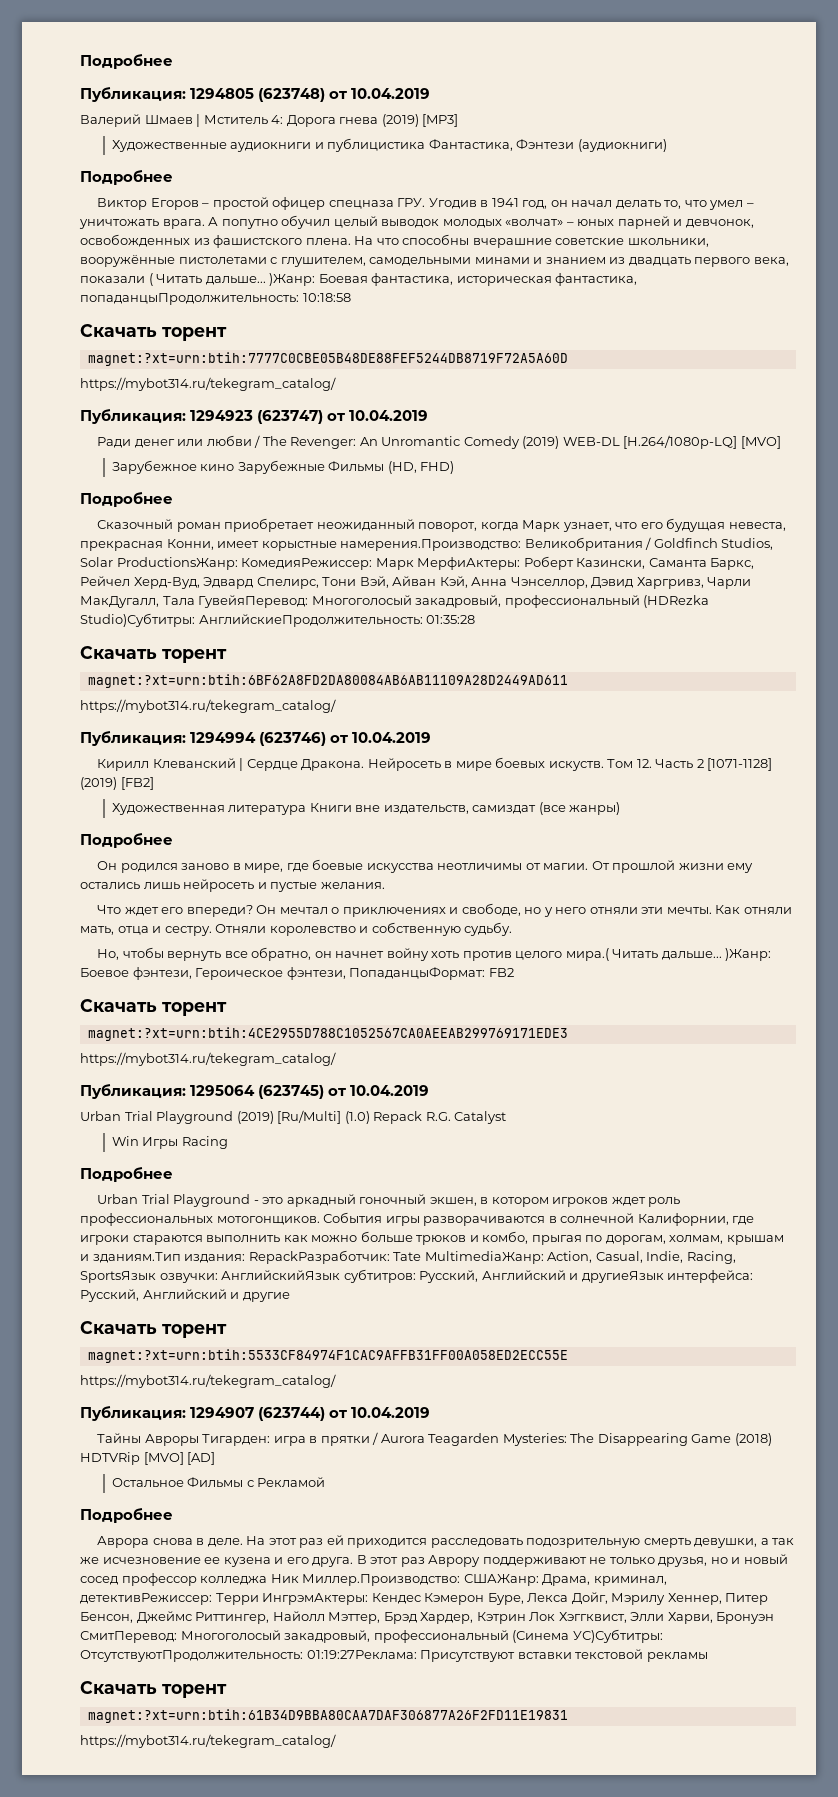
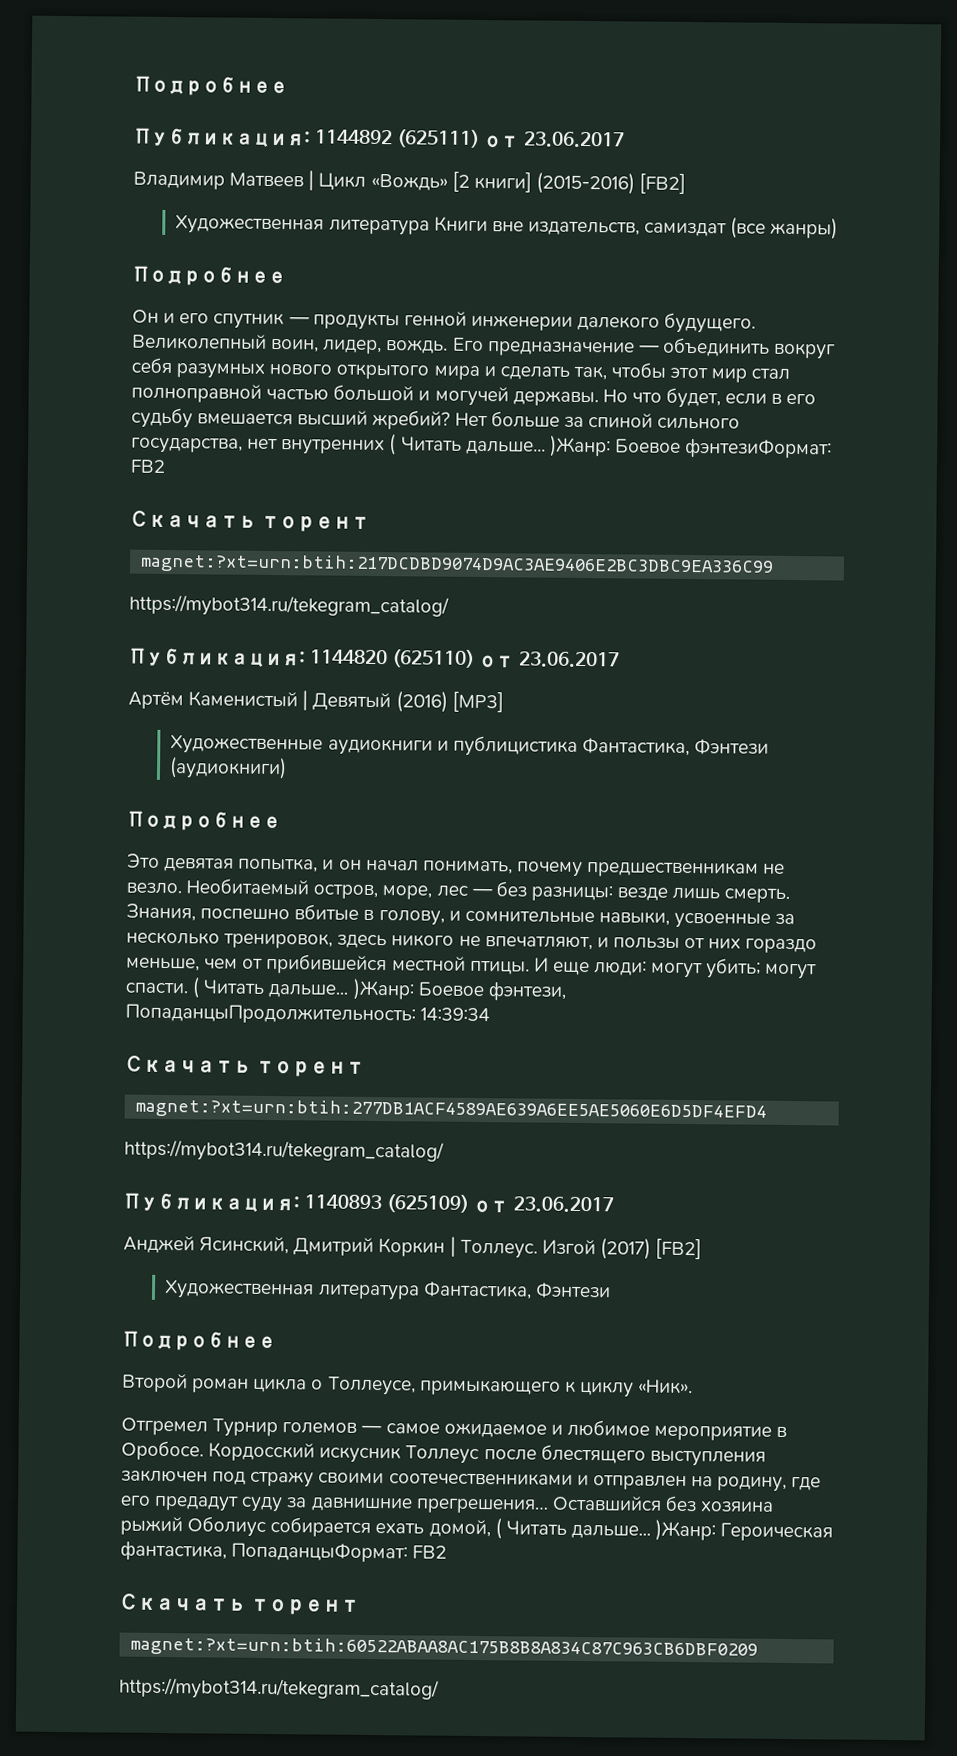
[190,88,431,102] [80,114,459,127] [111,138,667,152] [80,170,173,185] [97,197,754,210] [79,215,754,229] [80,234,709,248] [80,254,789,267] [80,273,638,286] [80,293,351,305] [80,324,227,341] [87,352,568,366] [80,377,336,391] [80,409,429,424] [97,435,781,449] [111,460,455,474] [80,492,173,507] [97,518,786,532] [80,537,774,551] [80,556,755,570] [80,576,752,589] [80,595,710,608] [80,613,476,627] [80,646,227,663] [87,674,568,688] [80,699,336,713] [80,731,432,746] [97,757,773,771] [80,777,117,790] 1294805 (623748) от 10.04.2019 // Валерий Шмаев | Мститель 4: Дорога гнева (2019) [MP3] // Художественные аудиокниги и публицистика Фантастика, Фэнтези (аудиокниги) // Подробнее // Виктор Егоров – простой офицер спецназа ГРУ. Угодив в 1941 год, он начал делать то, что умел – уничтожать врага. А попутно обучил целый выводок молодых «волчат» – юных парней и девчонок, освобожденных из фашистского плена. На что способны вчерашние советские школьники, вооружённые пистолетами с глушителем, самодельными минами и знанием из двадцать первого века, показали ( Читать дальше... )Жанр: Боевая фантастика, историческая фантастика, попаданцыПродолжительность: 10:18:58 // Скачать торент // magnet:?xt=urn:btih:7777C0CBE05B48DE88FEF5244DB8719F72A5A60D // https://mybot314.ru/tekegram_catalog/ // Публикация: 1294923 (623747) от 10.04.2019 // Ради денег или любви / The Revenger: An Unromantic Comedy (2019) WEB-DL [H.264/1080p-LQ] [MVO] // Зарубежное кино Зарубежные Фильмы (HD, FHD) // Подробнее // Сказочный роман приобретает неожиданный поворот, когда Марк узнает, что его будущая невеста, прекрасная Конни, имеет корыстные намерения.Производство: Великобритания / Goldfinch Studios, Solar ProductionsЖанр: КомедияРежиссер: Марк МерфиАктеры: Роберт Казински, Саманта Баркс, Рейчел Херд-Вуд, Эдвард Спелирс, Тони Вэй, Айван Кэй, Анна Чэнселлор, Дэвид Харгривз, Чарли МакДугалл, Тала ГувейяПеревод: Многоголосый закадровый, профессиональный (HDRezka Studio)Субтитры: АнглийскиеПродолжительность: 01:35:28 // Скачать торент // magnet:?xt=urn:btih:6BF62A8FD2DA80084AB6AB11109A28D2449AD611 // https://mybot314.ru/tekegram_catalog/ // Публикация: 1294994 (623746) от 10.04.2019 // Кирилл Клеванский | Сердце Дракона. Нейросеть в мире боевых искуств. Том 12. Часть 2 [1071-1128] (2019) -> [315,129,625,149] [133,170,635,195] 1144892 (625111) от 23.06.2017 // Владимир Матвеев | Цикл «Вождь» [2 книги] (2015-2016)
[120,859,754,873] [80,879,385,892] [97,903,792,917] [80,922,513,936] [97,947,609,961] родился заново в мире, где боевые искусства неотличимы от магии. От прошлой жизни ему остались лишь нейросеть и пустые желания. // Что ждет его впереди? Он мечтал о приключениях и свободе, но у него отняли эти мечты. Как отняли мать, отца и сестру. Отняли королевство и собственную судьбу. // Но, чтобы вернуть все обратно, он начнет войну хоть против целого мира.( -> [163,311,757,334] [132,333,837,360] [131,357,791,383] [131,383,817,409] [131,407,741,430] [131,434,833,459] [130,459,165,473] [130,510,371,532] [140,553,775,577] [129,594,449,618] [129,647,620,669] [128,690,504,713] [170,735,770,757] [169,757,288,780] [127,810,281,832] [127,853,786,878] [126,878,791,903] [126,903,796,929] [126,931,818,954] [126,953,818,980] [125,977,201,999] и его спутник — продукты генной инженерии далекого будущего. Великолепный воин, лидер, вождь. Его предназначение — объединить вокруг себя разумных нового открытого мира и сделать так, чтобы этот мир стал полноправной частью большой и могучей державы. Но что будет, если в его судьбу вмешается высший жребий? Нет больше за спиной сильного государства, нет внутренних ( Читать дальше... )Жанр: Боевое фэнтезиФормат: FB2 // Скачать торент // magnet:?xt=urn:btih:217DCDBD9074D9AC3AE9406E2BC3DBC9EA336C99 // https://mybot314.ru/tekegram_catalog/ // Публикация: 1144820 (625110) от 23.06.2017 // Артём Каменистый | Девятый (2016) [MP3] // Художественные аудиокниги и публицистика Фантастика, Фэнтези (аудиокниги) // Подробнее // Это девятая попытка, и он начал понимать, почему предшественникам не везло. Необитаемый остров, море, лес — без разницы: везде лишь смерть. Знания, поспешно вбитые в голову, и сомнительные навыки, усвоенные за несколько тренировок, здесь никого не впечатляют, и пользы от них гораздо меньше, чем от прибившейся местной птицы. И еще люди: могут убить; могут спасти. (
[195,967,346,980] Героическое фэнтези, -> [125,1003,491,1025] [125,1055,366,1077] [135,1098,768,1122] [124,1139,444,1163] [123,1192,614,1214] [123,1235,703,1260] [164,1280,611,1301] [122,1330,276,1352] [122,1373,694,1398] [121,1417,788,1441] [121,1440,766,1467] [121,1469,822,1492] [120,1495,775,1514] [120,1516,834,1542] [120,1540,227,1561] ПопаданцыПродолжительность: 14:39:34 // Скачать торент // magnet:?xt=urn:btih:277DB1ACF4589AE639A6EE5AE5060E6D5DF4EFD4 // https://mybot314.ru/tekegram_catalog/ // Публикация: 1140893 (625109) от 23.06.2017 // Анджей Ясинский, Дмитрий Коркин | Толлеус. Изгой (2017) [FB2] // Художественная литература Фантастика, Фэнтези // Подробнее // Второй роман цикла о Толлеусе, примыкающего к циклу «Ник». // Отгремел Турнир големов — самое ожидаемое и любимое мероприятие в Оробосе. Кордосский искусник Толлеус после блестящего выступления заключен под стражу своими соотечественниками и отправлен на родину, где его предадут суду за давнишние прегрешения… Оставшийся без хозяина рыжий Оболиус собирается ехать домой, ( Читать дальше... )Жанр: Героическая фантастика,
[87,1027,568,1041] [80,1052,336,1066] [80,1084,430,1099] [80,1110,507,1124] [111,1136,228,1149] [80,1167,173,1182] [97,1194,681,1207] [80,1212,755,1226] [80,1231,784,1245] [80,1250,736,1264] [80,1269,754,1283] [80,1289,290,1302] [80,1321,227,1338] [87,1349,568,1363] [80,1374,336,1388] [80,1406,431,1421] [97,1432,772,1446] [80,1452,216,1465] [111,1477,326,1488] [80,1508,173,1523] [97,1535,795,1548] [80,1554,788,1567] [80,1573,667,1586] [80,1592,769,1605] [80,1611,775,1624] [80,1629,663,1643] [80,1649,708,1662] [80,1681,227,1698] [87,1709,568,1723] [80,1734,336,1748] magnet:?xt=urn:btih:4CE2955D788C1052567CA0AEEAB299769171EDE3 // https://mybot314.ru/tekegram_catalog/ // Публикация: 1295064 (623745) от 10.04.2019 // Urban Trial Playground (2019) [Ru/Multi] (1.0) Repack R.G. Catalyst // Win Игры Racing // Подробнее // Urban Trial Playground - это аркадный гоночный экшен, в котором игроков ждет роль профессиональных мотогонщиков. События игры разворачиваются в солнечной Калифорнии, где игроки стараются выполнить как можно больше трюков и комбо, прыгая по дорогам, холмам, крышам и зданиям.Тип издания: RepackРазработчик: Tate MultimediaЖанр: Action, Casual, Indie, Racing, SportsЯзык озвучки: АнглийскийЯзык субтитров: Русский, Английский и другиеЯзык интерфейса: Русский, Английский и другие // Скачать торент // magnet:?xt=urn:btih:5533CF84974F1CAC9AFFB31FF00A058ED2ECC55E // https://mybot314.ru/tekegram_catalog/ // Публикация: 1294907 (623744) от 10.04.2019 // Тайны Авроры Тигарден: игра в прятки / Aurora Teagarden Mysteries: The Disappearing Game (2018) HDTVRip [MVO] [AD] // Остальное Фильмы с Рекламой // Подробнее // Аврора снова в деле. На этот раз ей приходится расследовать подозрительную смерть девушки, а так же исчезновение ее кузена и его друга. В этот раз Аврору поддерживают не только друзья, но и новый сосед профессор колледжа Ник Миллер.Производство: СШАЖанр: Драма, криминал, детективРежиссер: Терри ИнгрэмАктеры: Кендес Кэмерон Буре, Лекса Дойг, Мэрилу Хеннер, Питер Бенсон, Джеймс Риттингер, Найолл Мэттер, Брэд Хардер, Кэтрин Лок Хэггквист, Элли Харви, Бронуэн СмитПеревод: Многоголосый закадровый, профессиональный (Синема УС)Субтитры: ОтсутствуютПродолжительность: 01:19:27Реклама: Присутствуют вставки текстовой рекламы // Скачать торент // magnet:?xt=urn:btih:61B34D9BBA80CAA7DAF306877A26F2FD11E19831 // https://mybot314.ru/tekegram_catalog/ -> [130,1636,759,1660] [119,1677,439,1701] magnet:?xt=urn:btih:60522ABAA8AC175B8B8A834C87C963CB6DBF0209 // https://mybot314.ru/tekegram_catalog/

